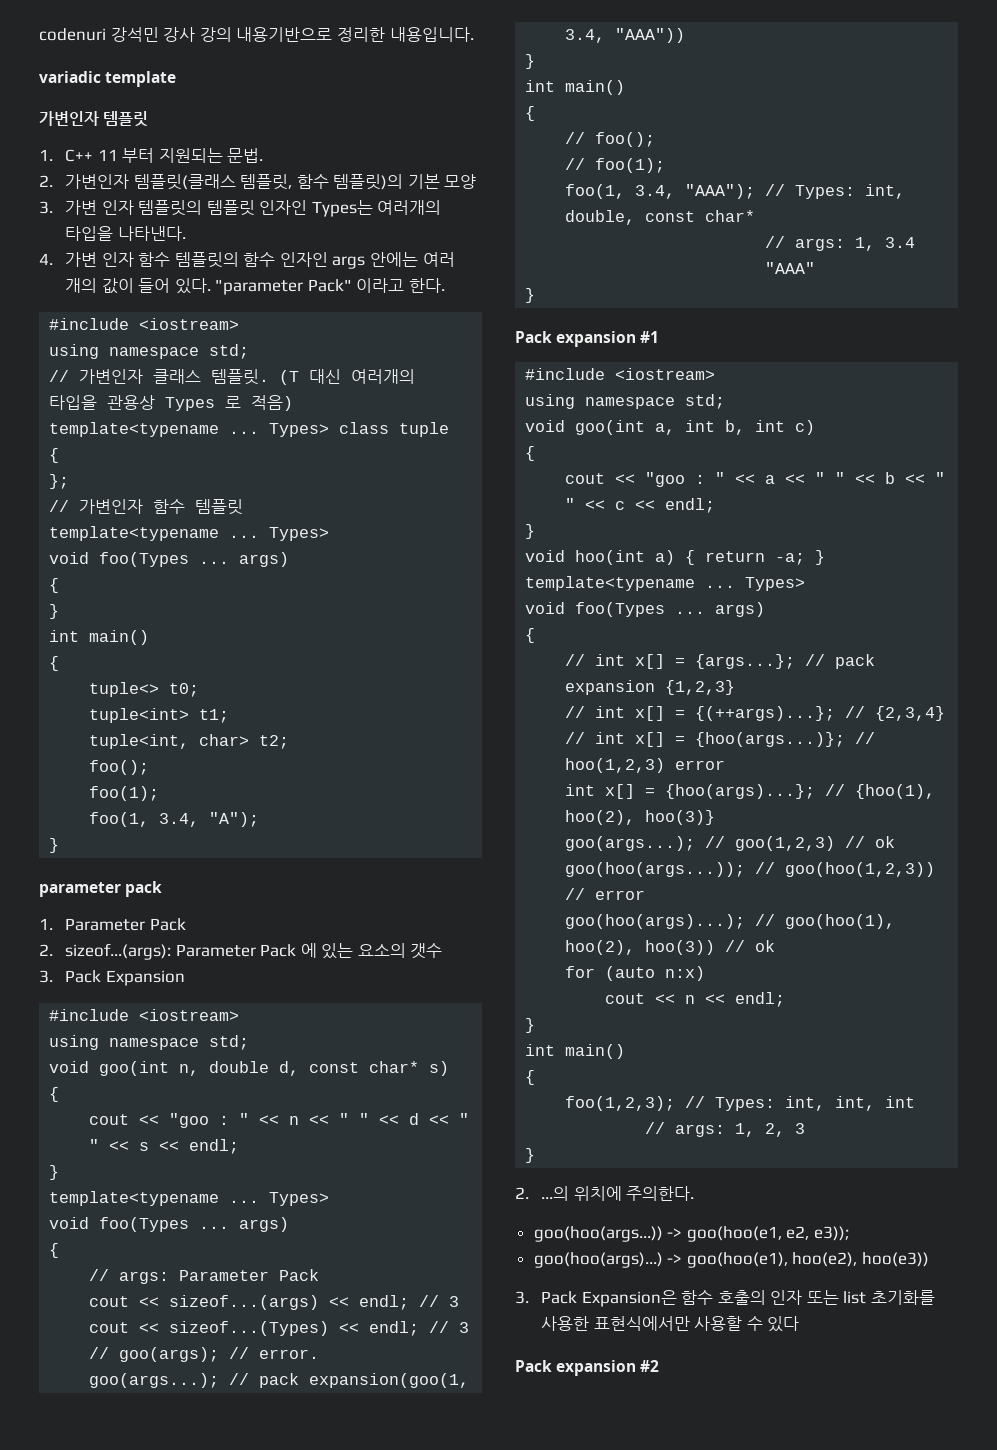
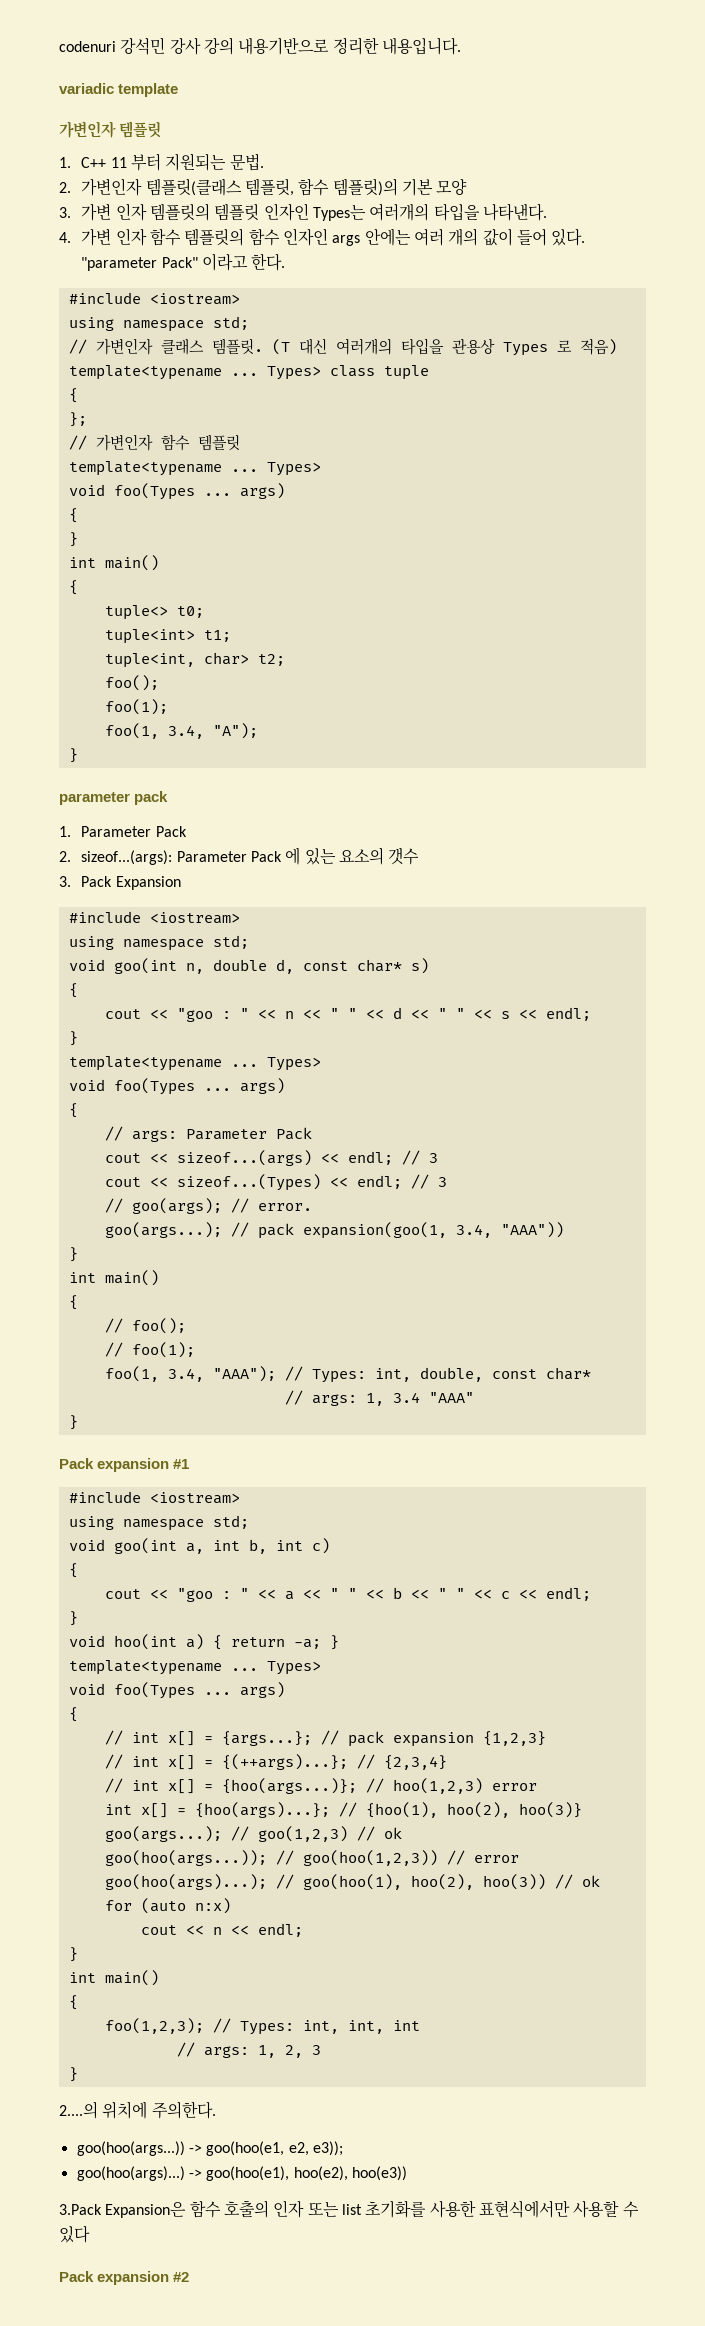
[515,1186,569,1201] 2. ...의 -> [59,2101,98,2119] 2....의
[515,1291,577,1304] 3. Pack -> [59,2204,102,2215] 3.Pack

